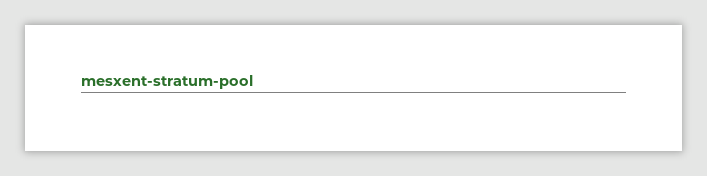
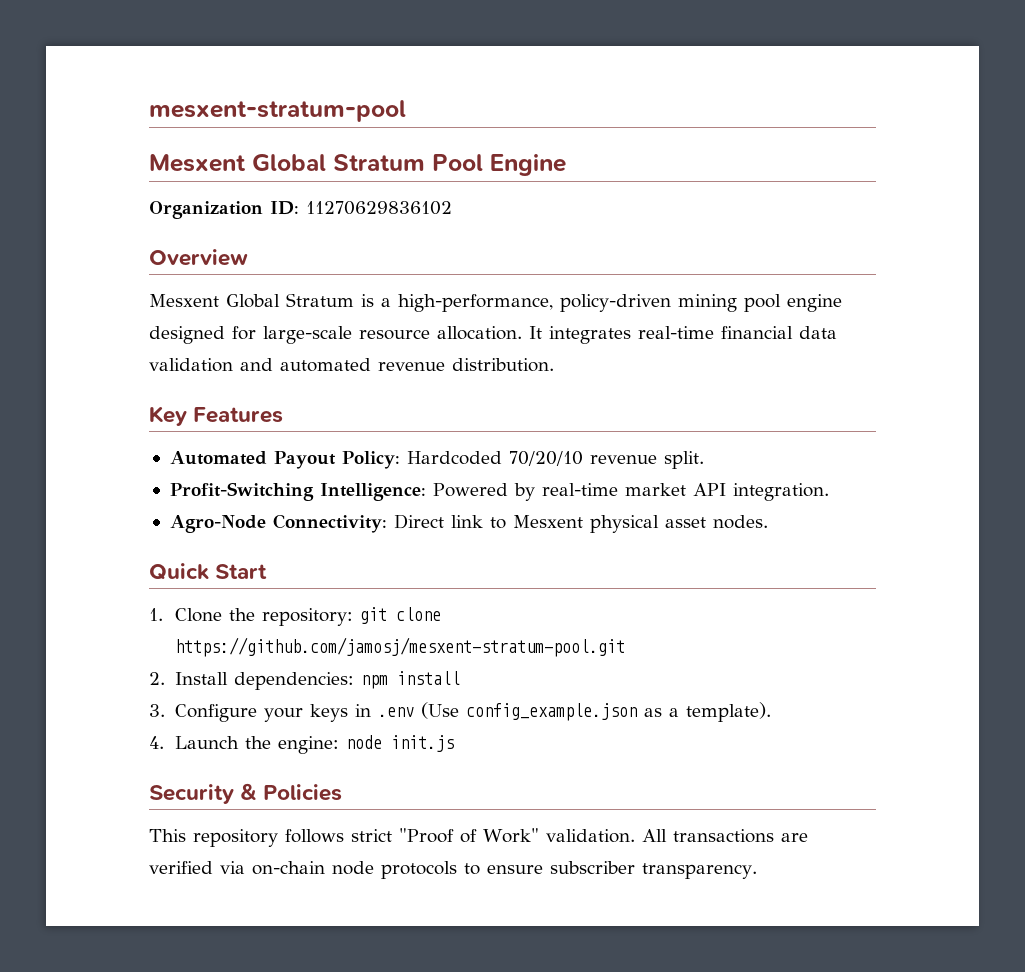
(253, 82) none -> [149,154,566,176] [149,201,452,219] [149,249,248,266] [149,293,842,312] [149,326,837,344] [149,358,554,372] [149,406,284,426] [169,451,704,469] [169,482,829,501] [169,514,768,533] [149,563,268,580] [149,607,441,626] [174,637,625,657] [149,671,460,690] [149,702,771,722] [149,735,454,754] [149,783,343,804] [149,828,808,847] [149,861,757,879] // Mesxent Global Stratum Pool Engine // Organization ID: 11270629836102 // Overview // Mesxent Global Stratum is a high-performance, policy-driven mining pool engine designed for large-scale resource allocation. It integrates real-time financial data validation and automated revenue distribution. // Key Features // Automated Payout Policy: Hardcoded 70/20/10 revenue split. // Profit-Switching Intelligence: Powered by real-time market API integration. // Agro-Node Connectivity: Direct link to Mesxent physical asset nodes. // Quick Start // 1. Clone the repository: git clone https://github.com/jamosj/mesxent-stratum-pool.git // 2. Install dependencies: npm install // 3. Configure your keys in .env (Use config_example.json as a template). // 4. Launch the engine: node init.js // Security & Policies // This repository follows strict "Proof of Work" validation. All transactions are verified via on-chain node protocols to ensure subscriber transparency.

